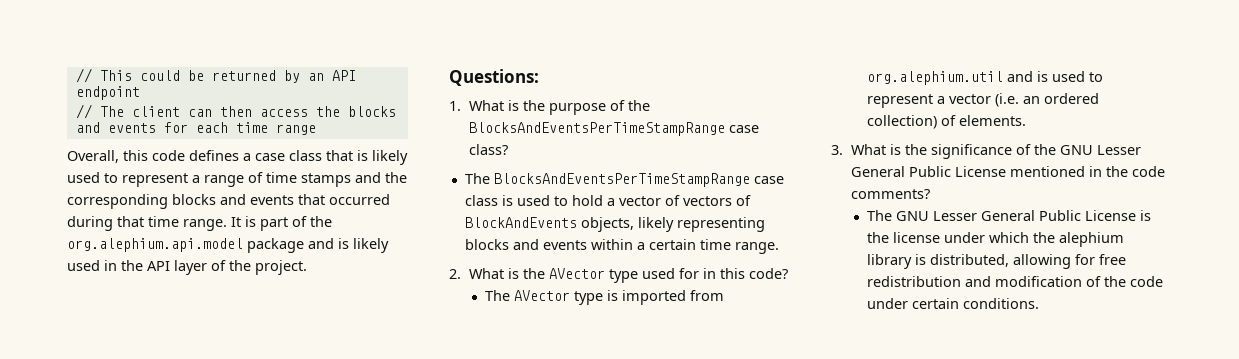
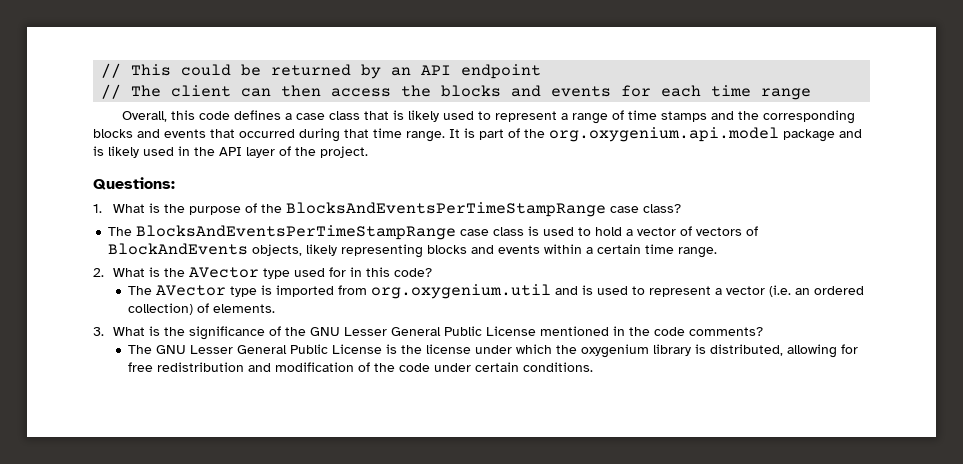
[67,238,243,252] org.alephium.api.model -> [549,127,779,142] org.oxygenium.api.model
[867,71,1004,85] org.alephium.util -> [371,284,552,299] org.oxygenium.util
[1059,232,1125,247] alephium -> [581,344,650,358] oxygenium

